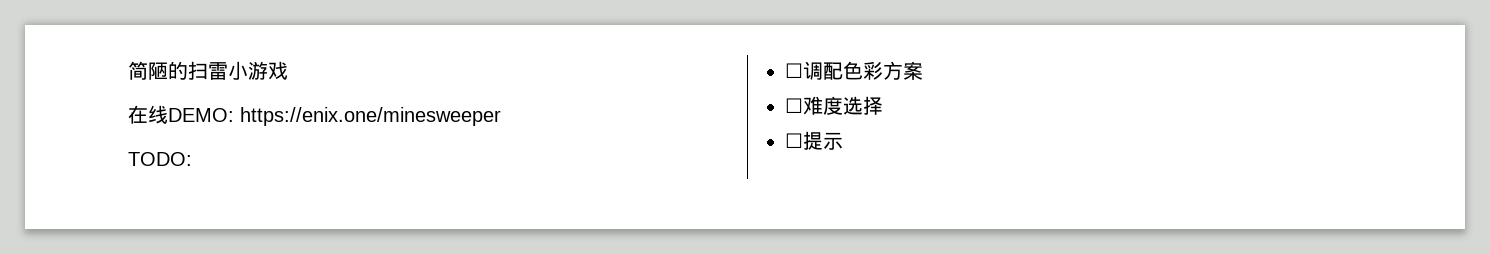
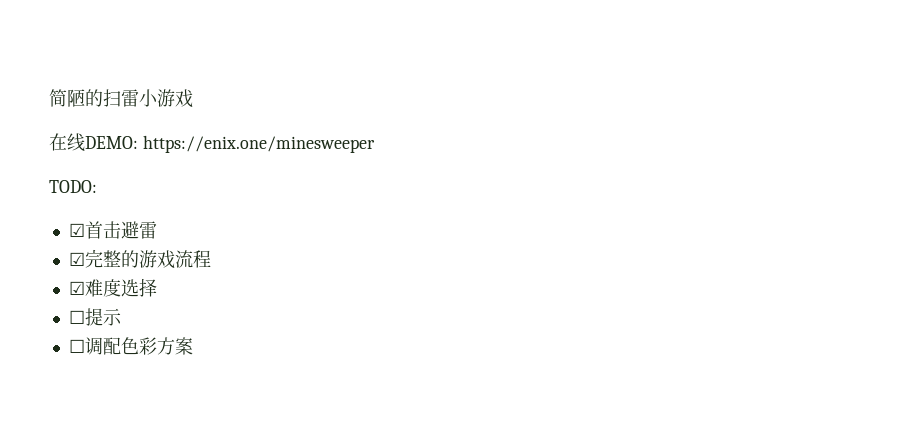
[785,61,923,80] [785,98,803,113] ☐调配色彩方案 // ☐ -> [68,221,157,239] [68,249,211,269] [68,281,85,295] ☑首击避雷 // ☑完整的游戏流程 // ☑
(843, 141) none -> [68,337,193,355] // ☐调配色彩方案

